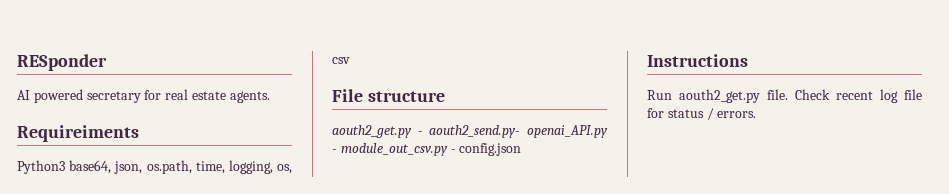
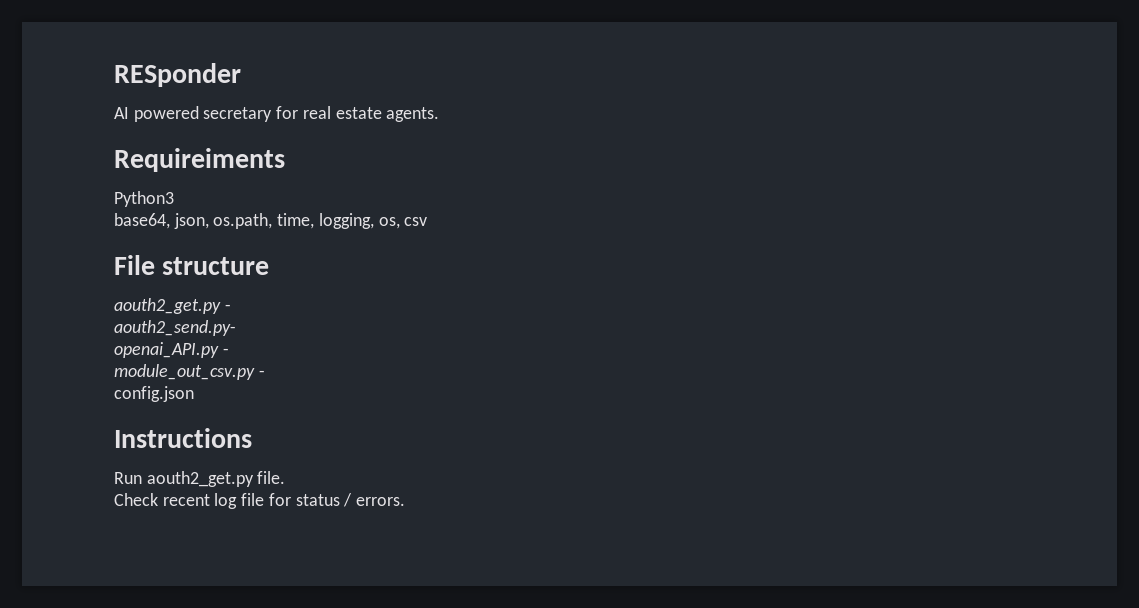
(65, 167) none -> (174, 199) //
(423, 133) none -> (231, 307) //
(521, 131) none -> (236, 328) //
(337, 151) none -> (229, 351) //
(456, 151) none -> (265, 373) //
(788, 94) none -> (286, 477) //

